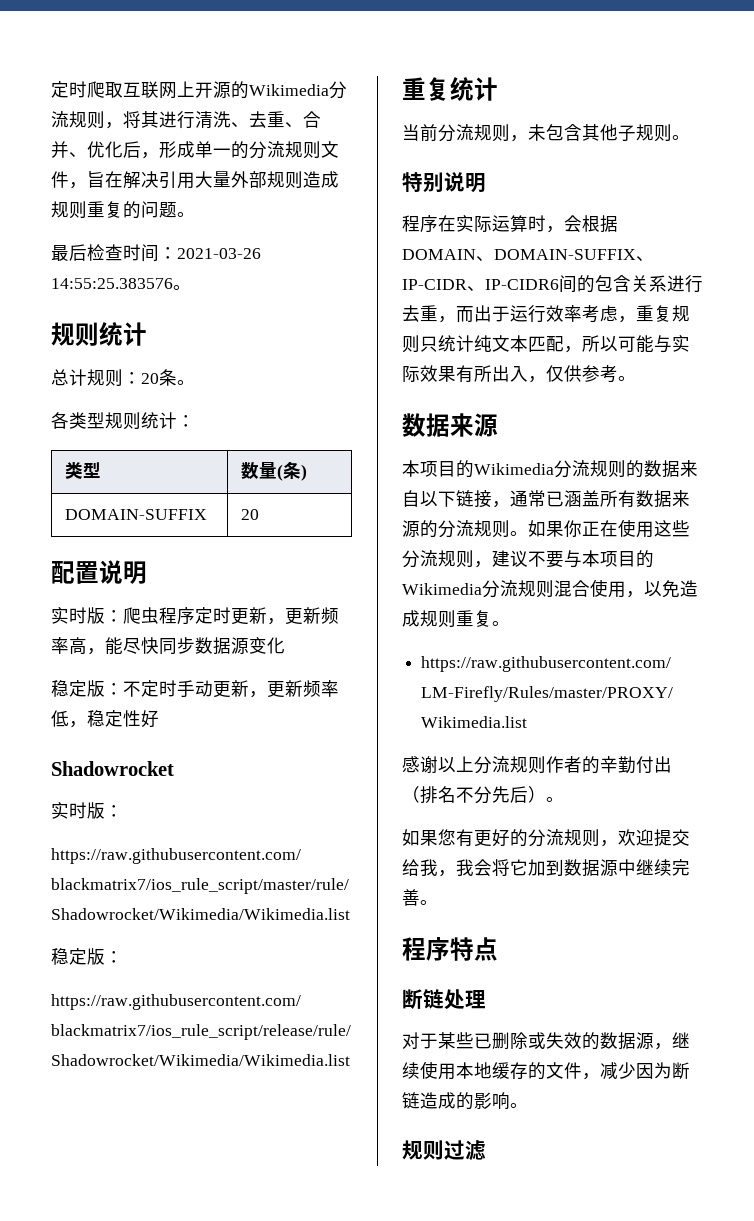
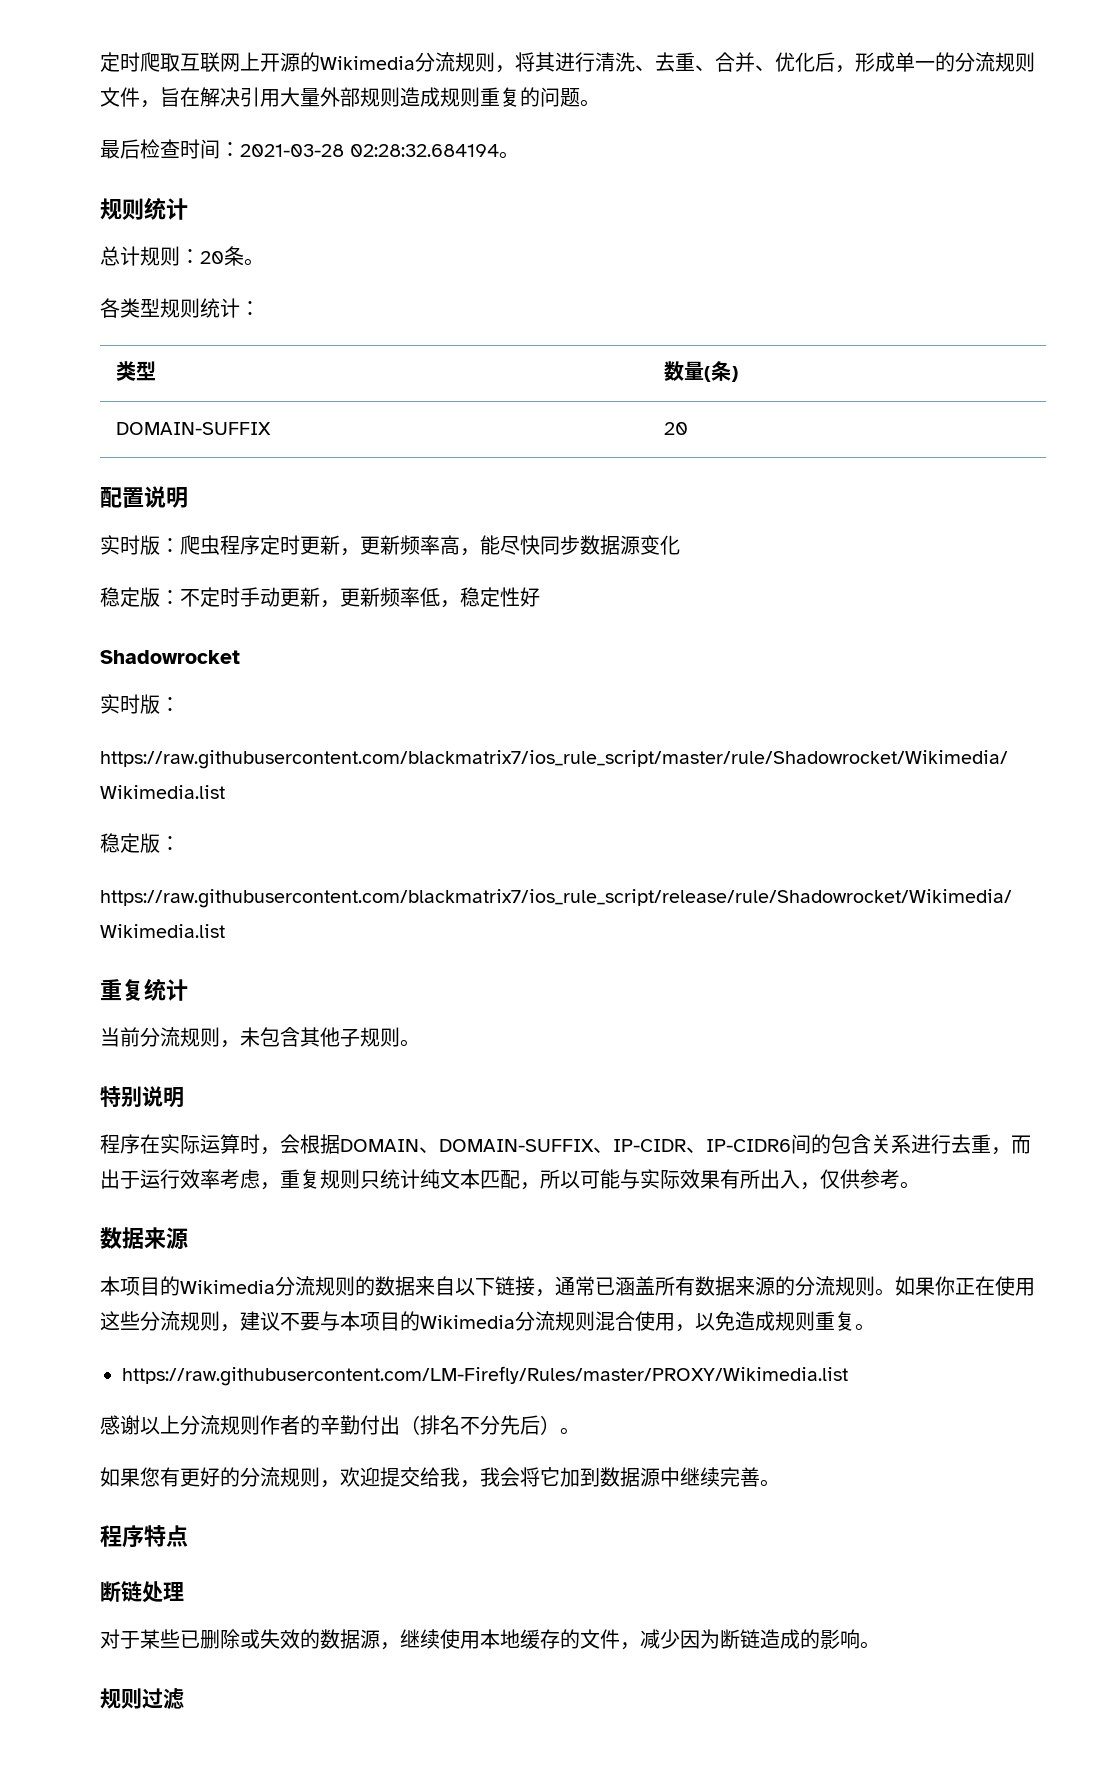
[177,248,261,259] [51,278,173,289] 2021-03-26 14:55:25.383576 -> [240,144,499,157] 2021-03-28 02:28:32.684194

